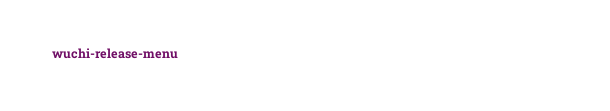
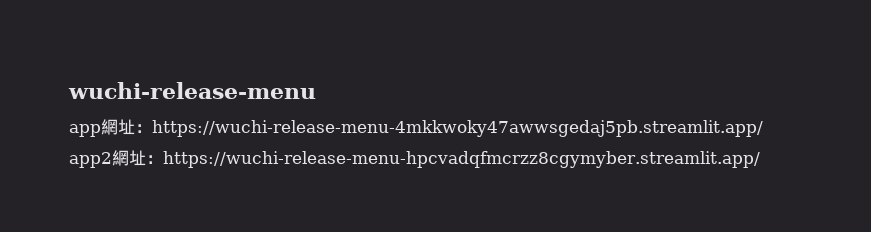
(178, 53) none -> [69,119,763,137] [69,150,760,168] // app網址：https://wuchi-release-menu-4mkkwoky47awwsgedaj5pb.streamlit.app/ app2網址：https://wuchi-release-menu-hpcvadqfmcrzz8cgymyber.streamlit.app/

